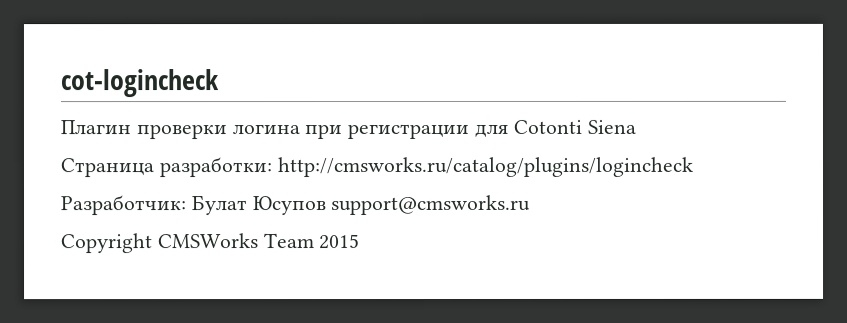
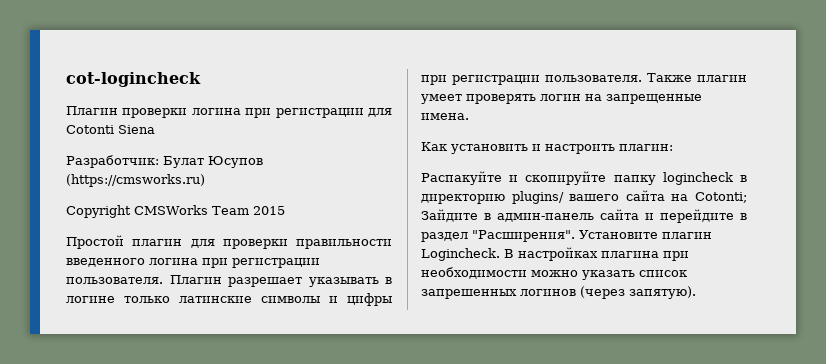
[60,156,694,178] // Страница разработки: http://cmsworks.ru/catalog/plugins/logincheck -> (155, 129) none
[331,194,532,216] support@cmsworks.ru -> [66,174,205,187] (https://cmsworks.ru)
(361, 242) none -> [66,235,392,249] [66,258,320,268] [66,275,392,287] [66,293,392,306] [421,73,747,85] [421,94,702,104] [421,113,469,120] [421,142,673,154] [421,171,747,185] [421,190,747,204] [421,209,747,223] [421,230,712,242] [421,247,689,261] [421,267,687,280] [421,286,696,299] // Простой плагин для проверки правильности введенного логина при регистрации пользователя. Плагин разрешает указывать в логине только латинские символы и цифры при регистрации пользователя. Также плагин умеет проверять логин на запрещенные имена. // Как установить и настроить плагин: // Распакуйте и скопируйте папку logincheck в директорию plugins/ вашего сайта на Cotonti; Зайдите в админ-панель сайта и перейдите в раздел "Расширения". Установите плагин Logincheck. В настройках плагина при необходимости можно указать список запрешенных логинов (через запятую).

